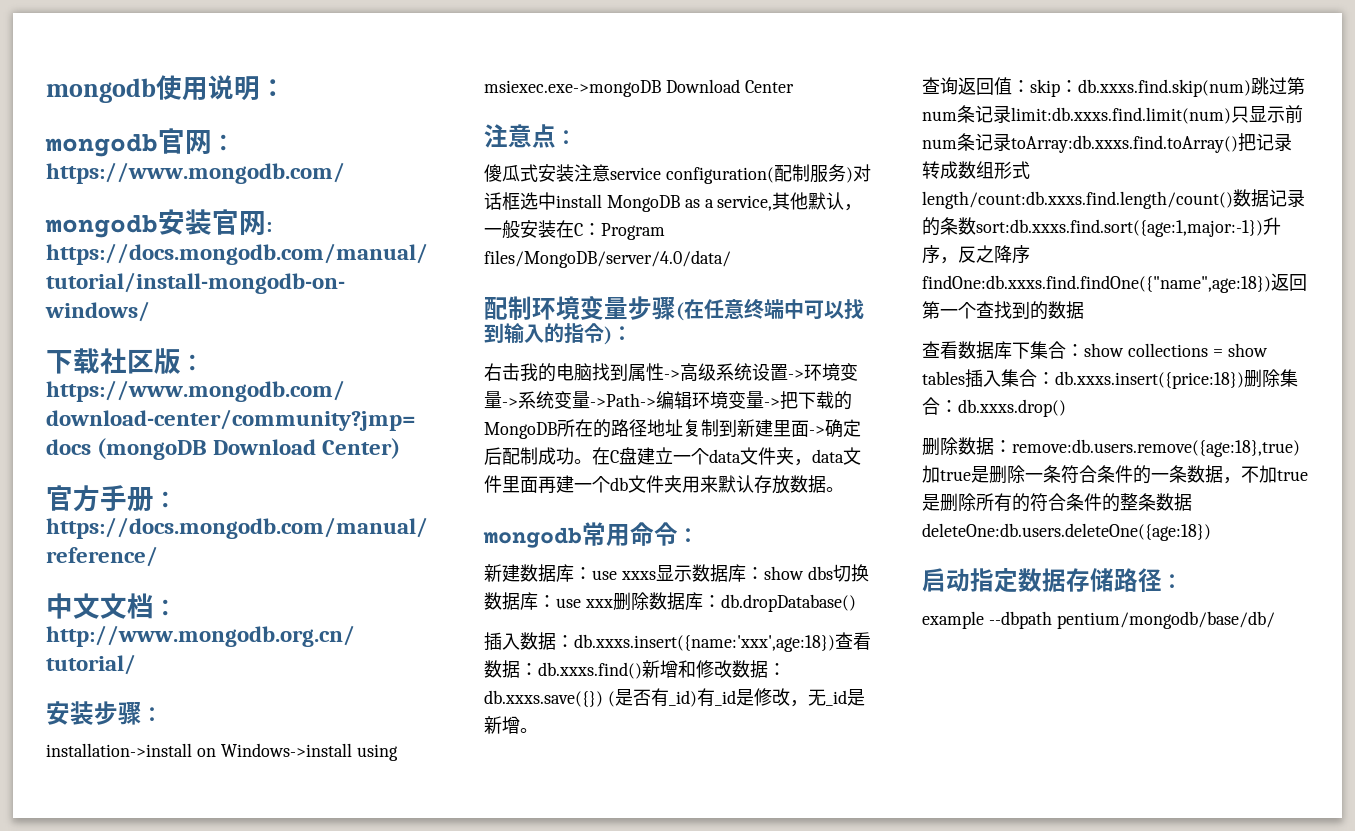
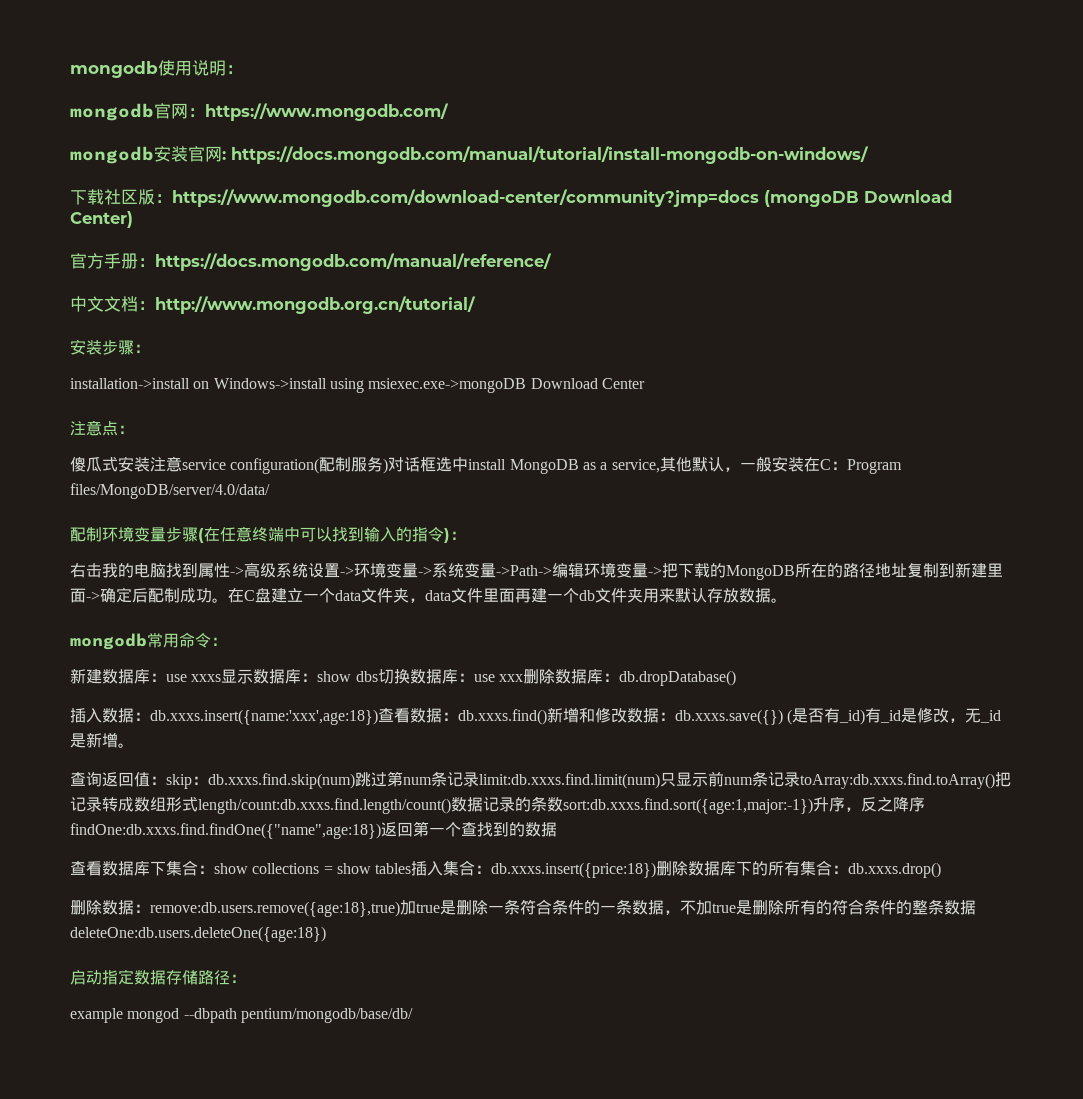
(1280, 378) none -> [688,861,801,876] 数据库下的所有
(984, 620) none -> [127,1008,180,1023] mongod

